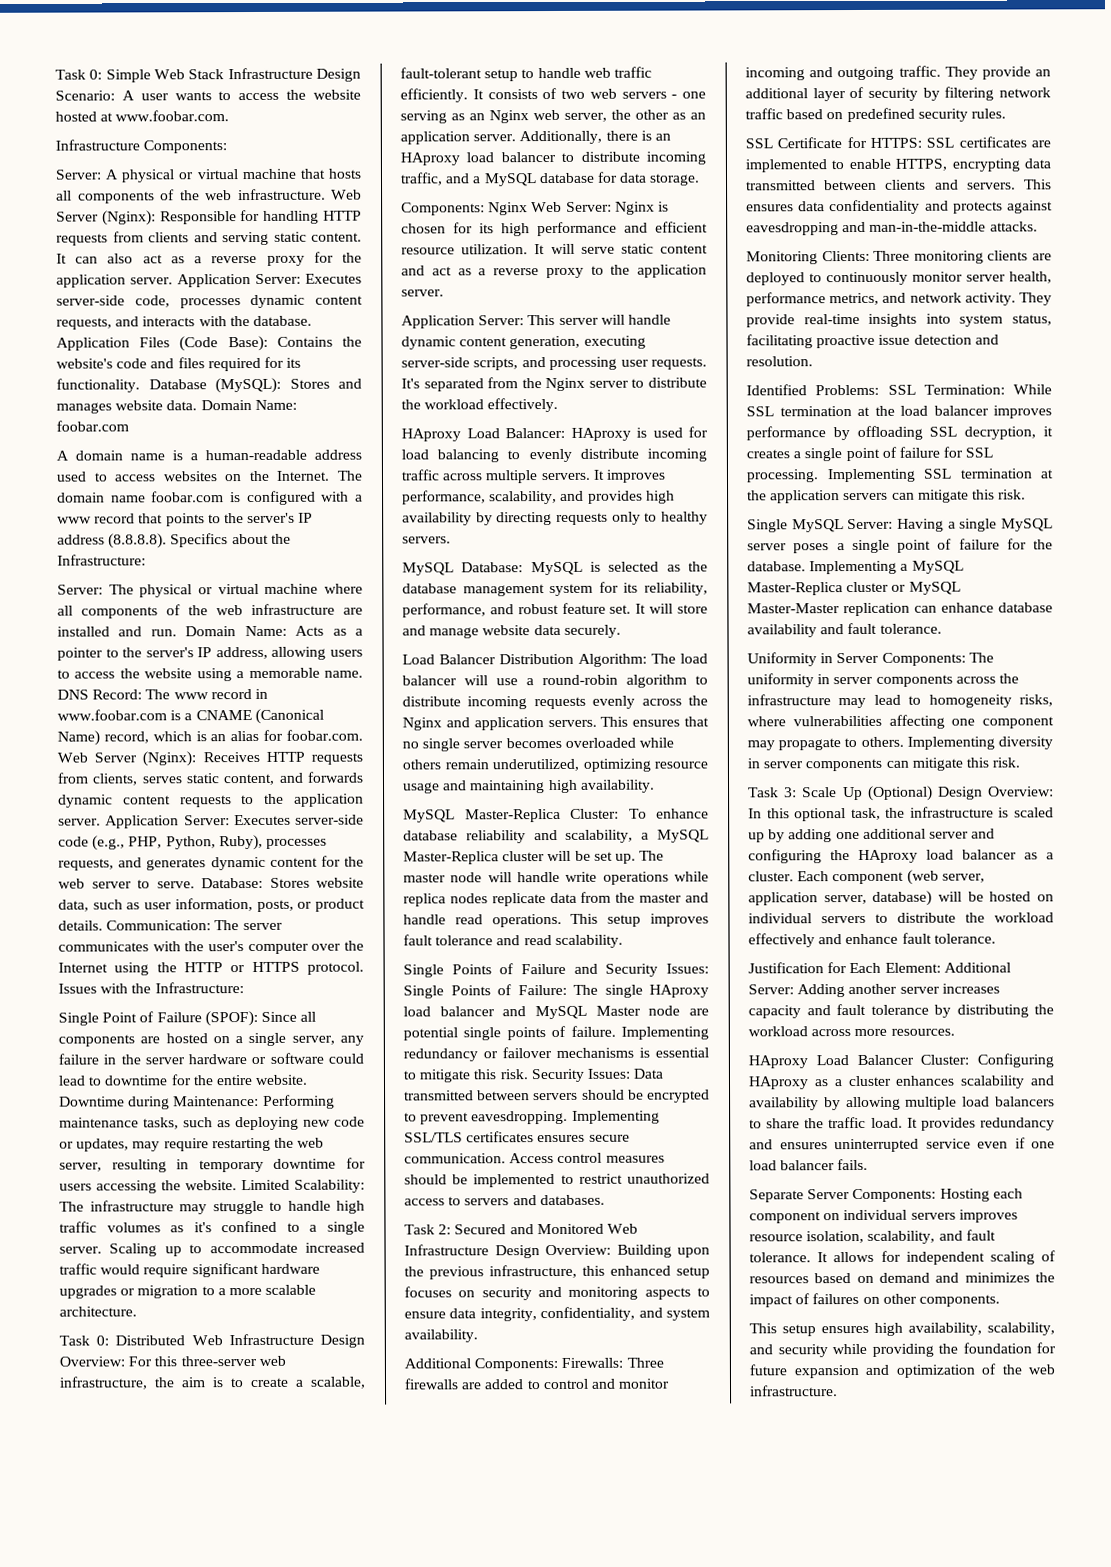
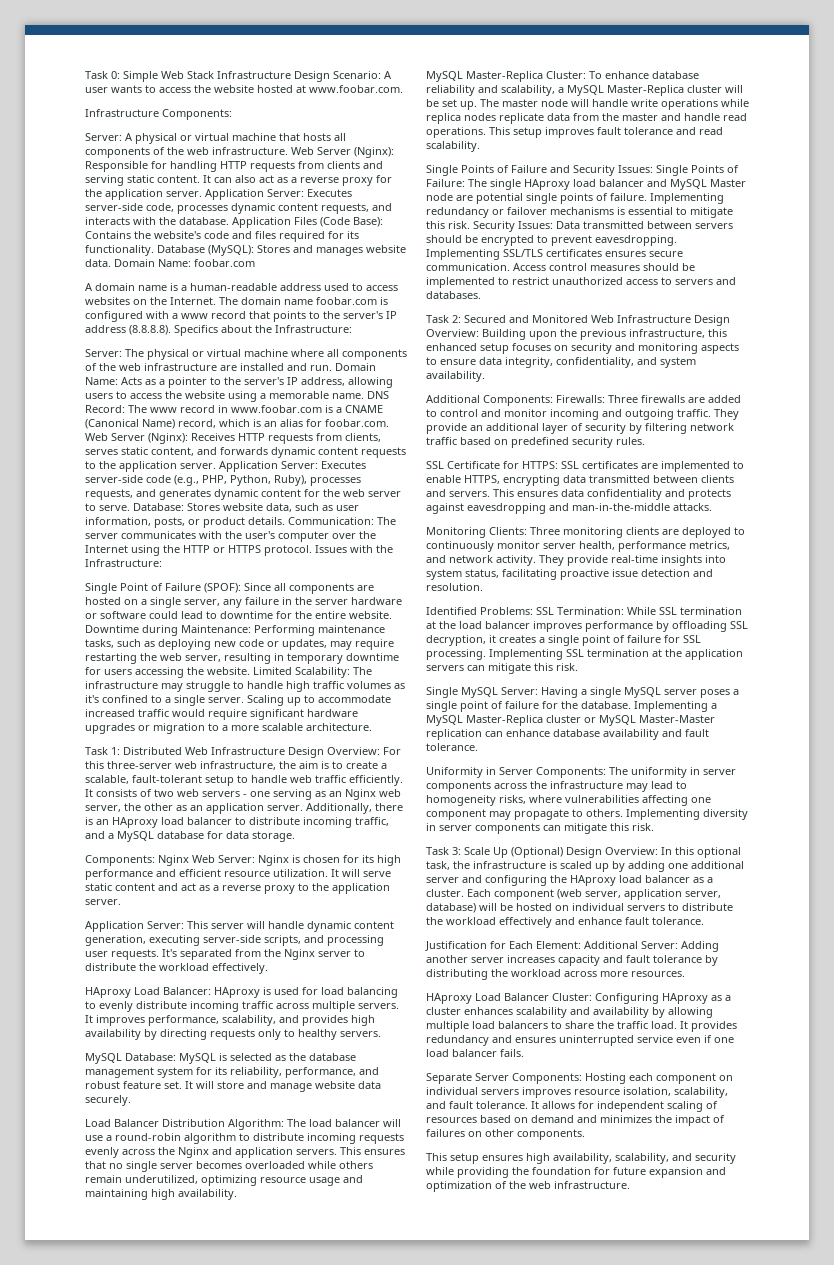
[96,1335,110,1346] 0: -> [111,747,120,755] 1:

